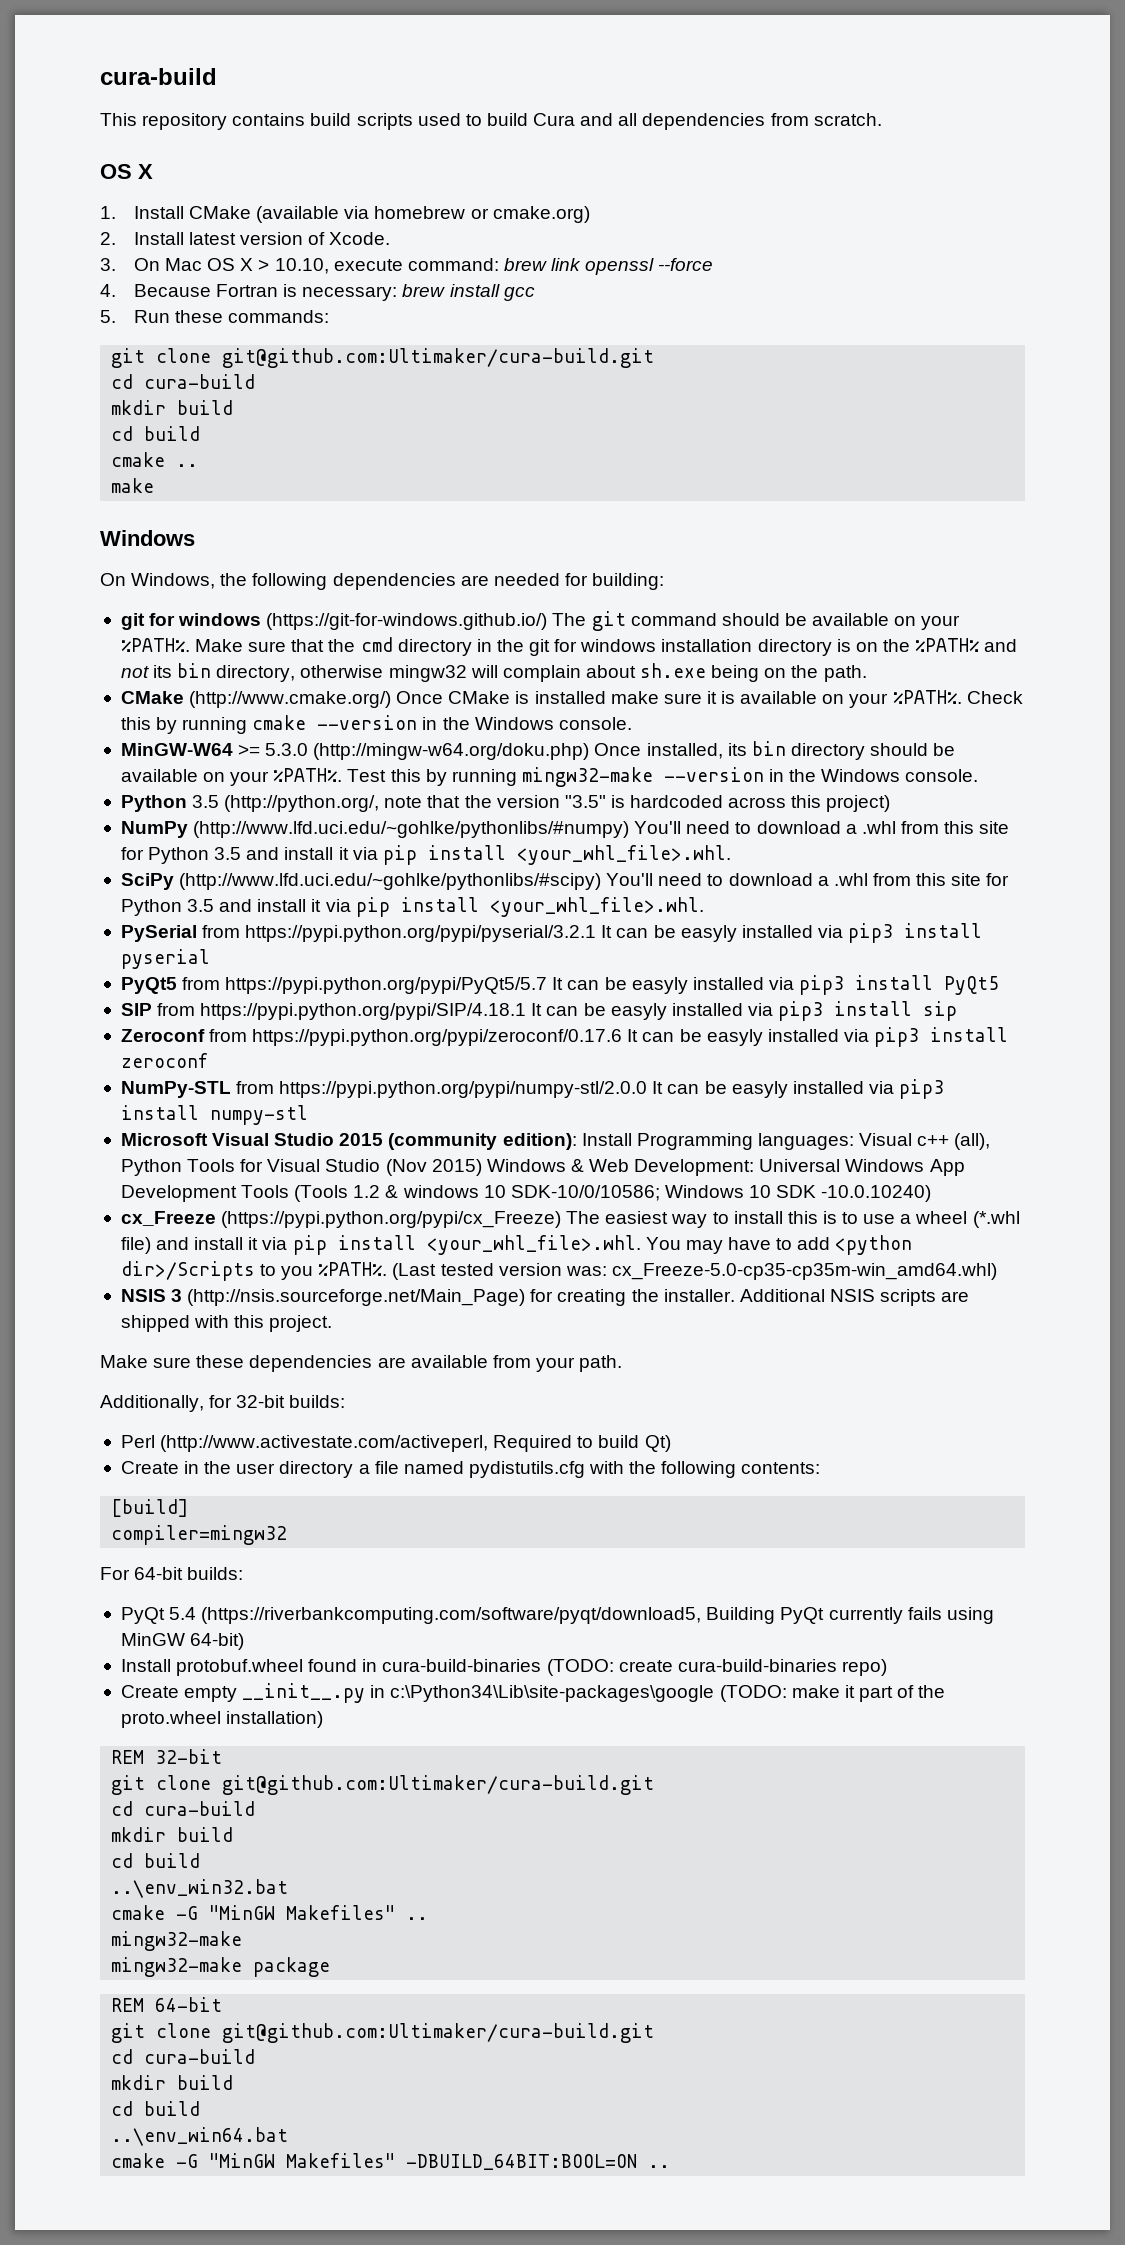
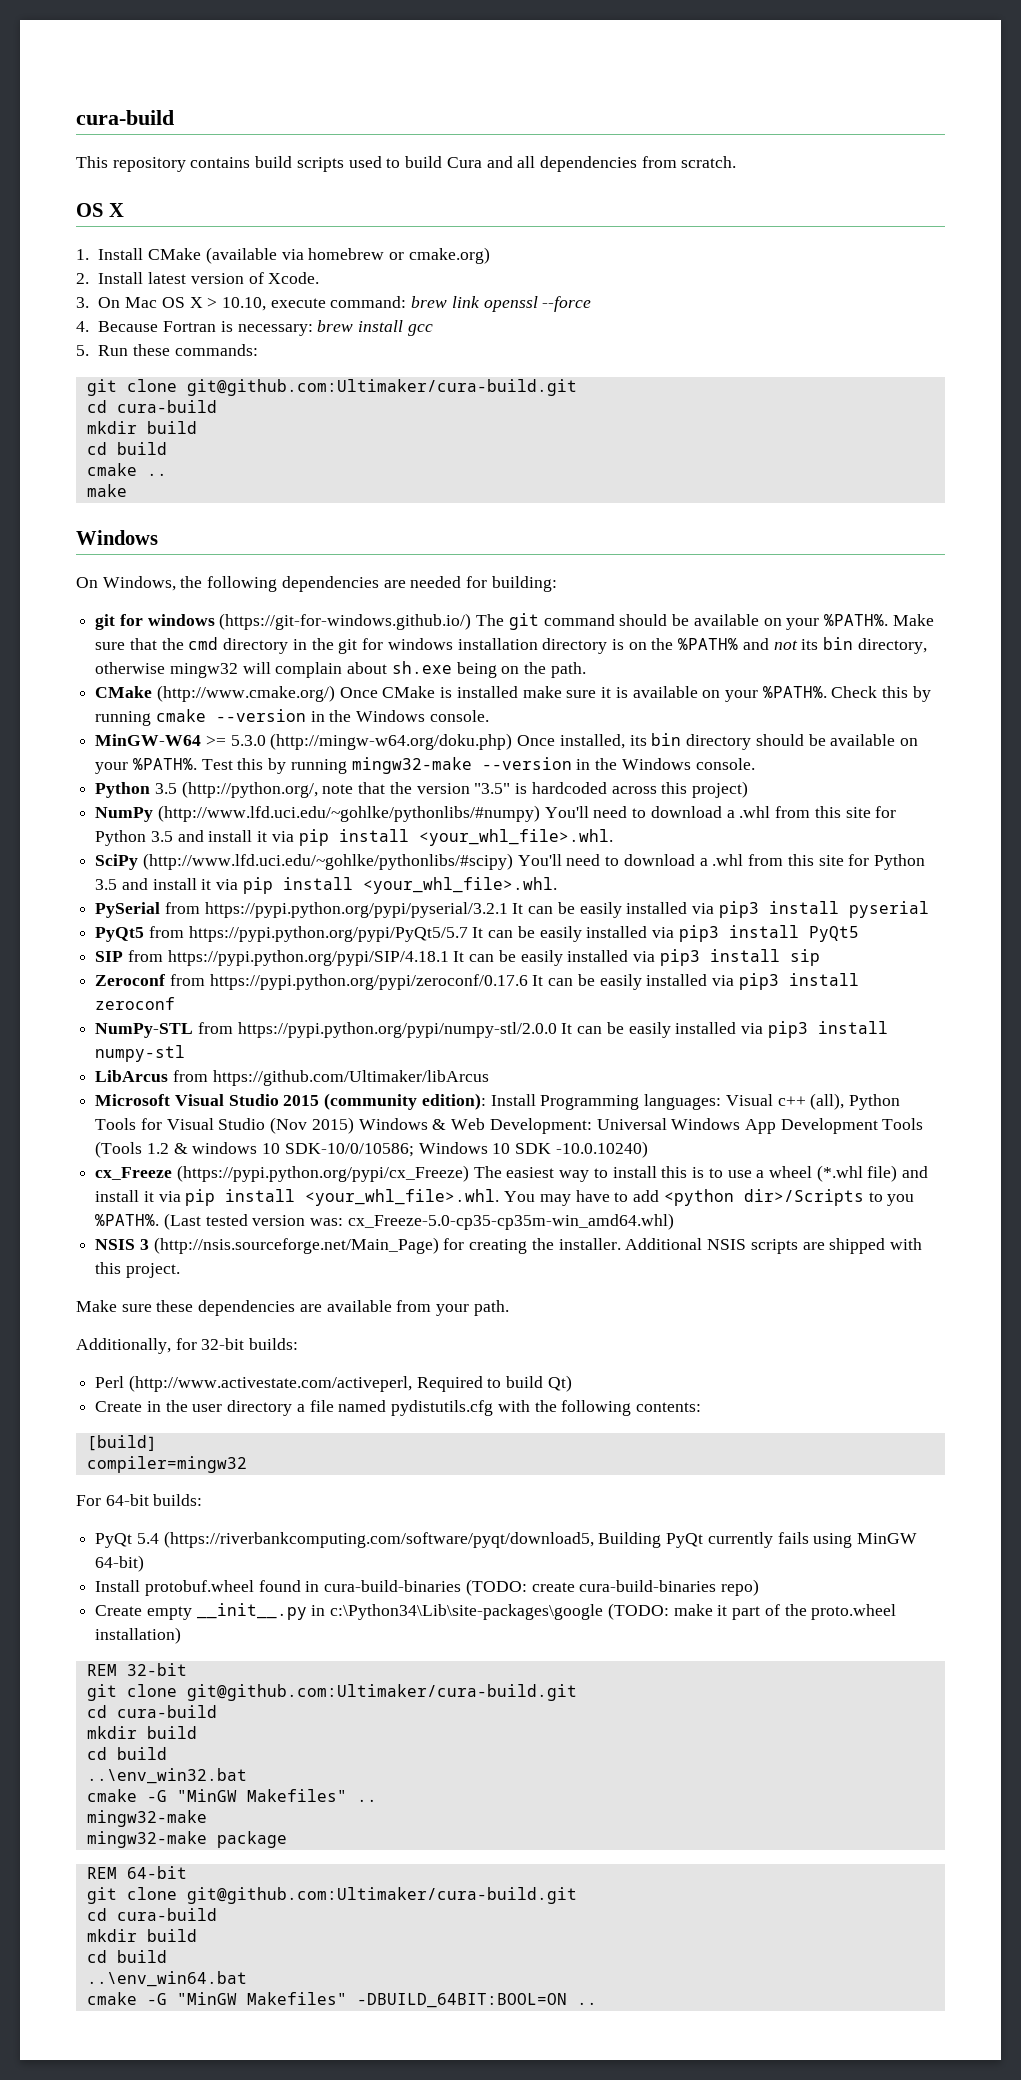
[680,925,737,942] easyly -> [579,902,622,918] easily
[631,977,688,994] easyly -> [539,926,582,942] easily
[610,1003,667,1020] easyly -> [520,950,563,966] easily
[706,1029,763,1046] easyly -> [599,974,642,990] easily
[731,1081,788,1098] easyly -> [628,1022,671,1038] easily
(308, 1115) none -> [95,1070,489,1086] // LibArcus from https://github.com/Ultimaker/libArcus

